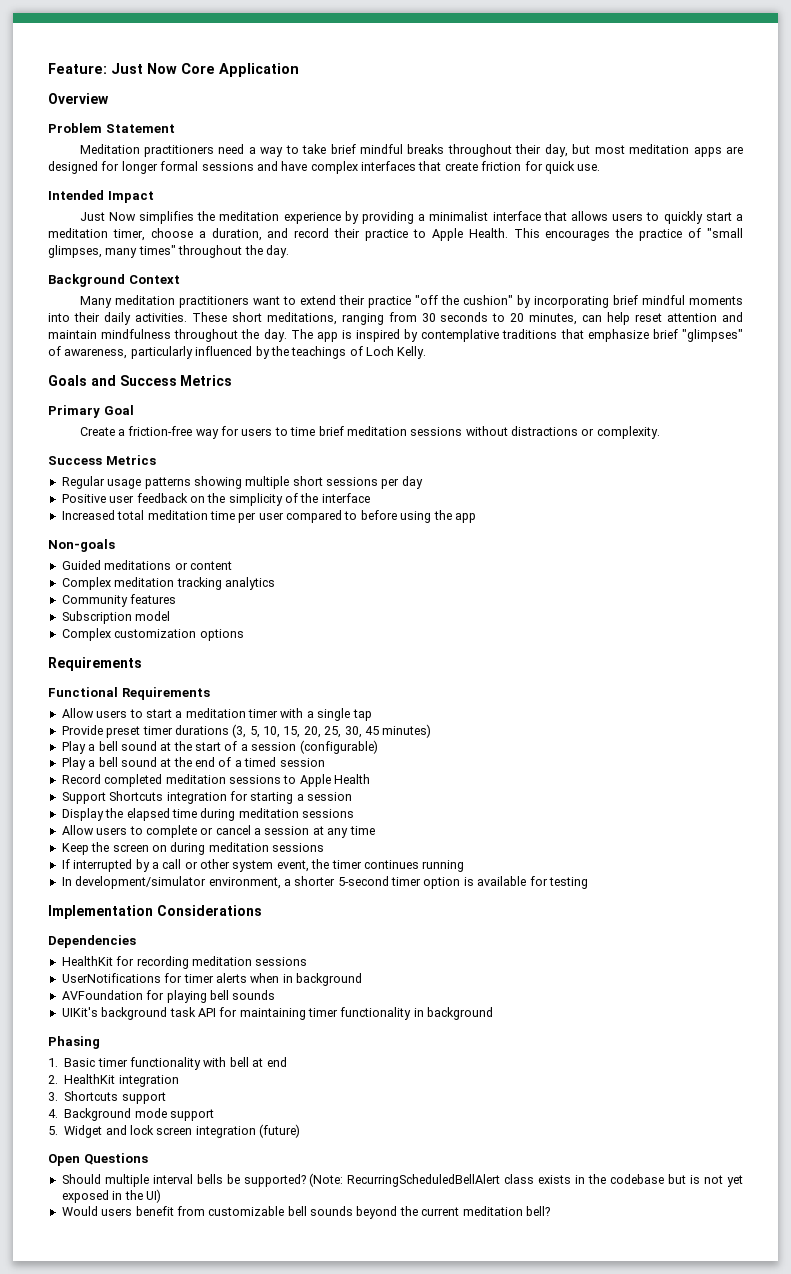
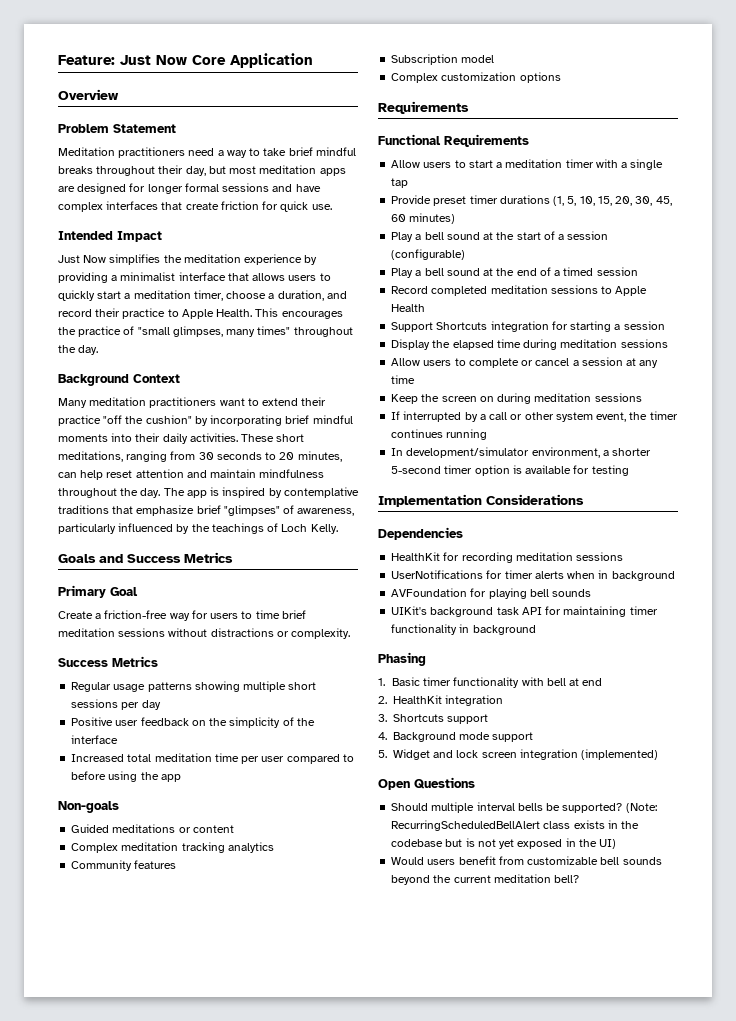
[232,724,247,738] (3, -> [553,196,565,206] (1,
[324,726,379,738] 25, 30, 45 -> [635,196,672,206] [391,214,407,222] 30, 45, 60
[259,1124,301,1138] (future) -> [581,749,659,760] (implemented)

